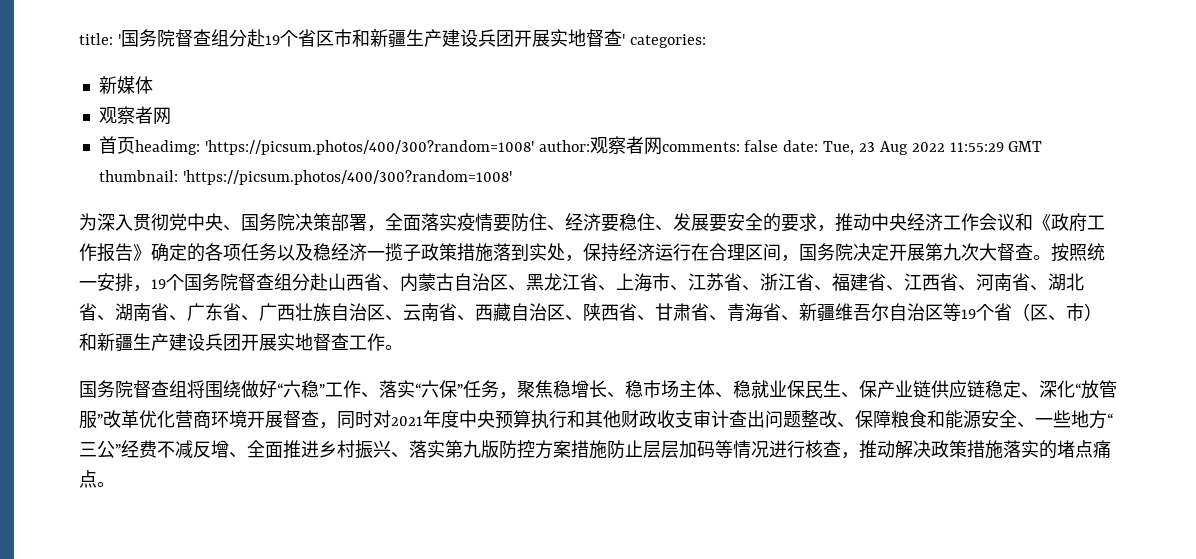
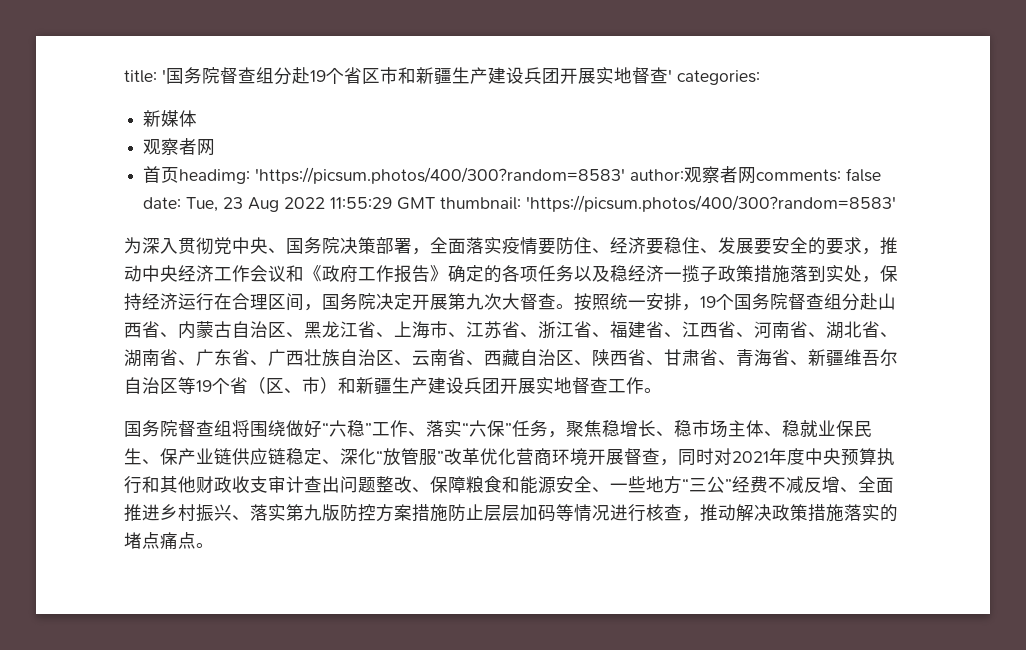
[204,140,534,155] 'https://picsum.photos/400/300?random=1008' -> [255,167,626,184] 'https://picsum.photos/400/300?random=8583'
[182,170,512,185] 'https://picsum.photos/400/300?random=1008' -> [526,195,897,212] 'https://picsum.photos/400/300?random=8583'

